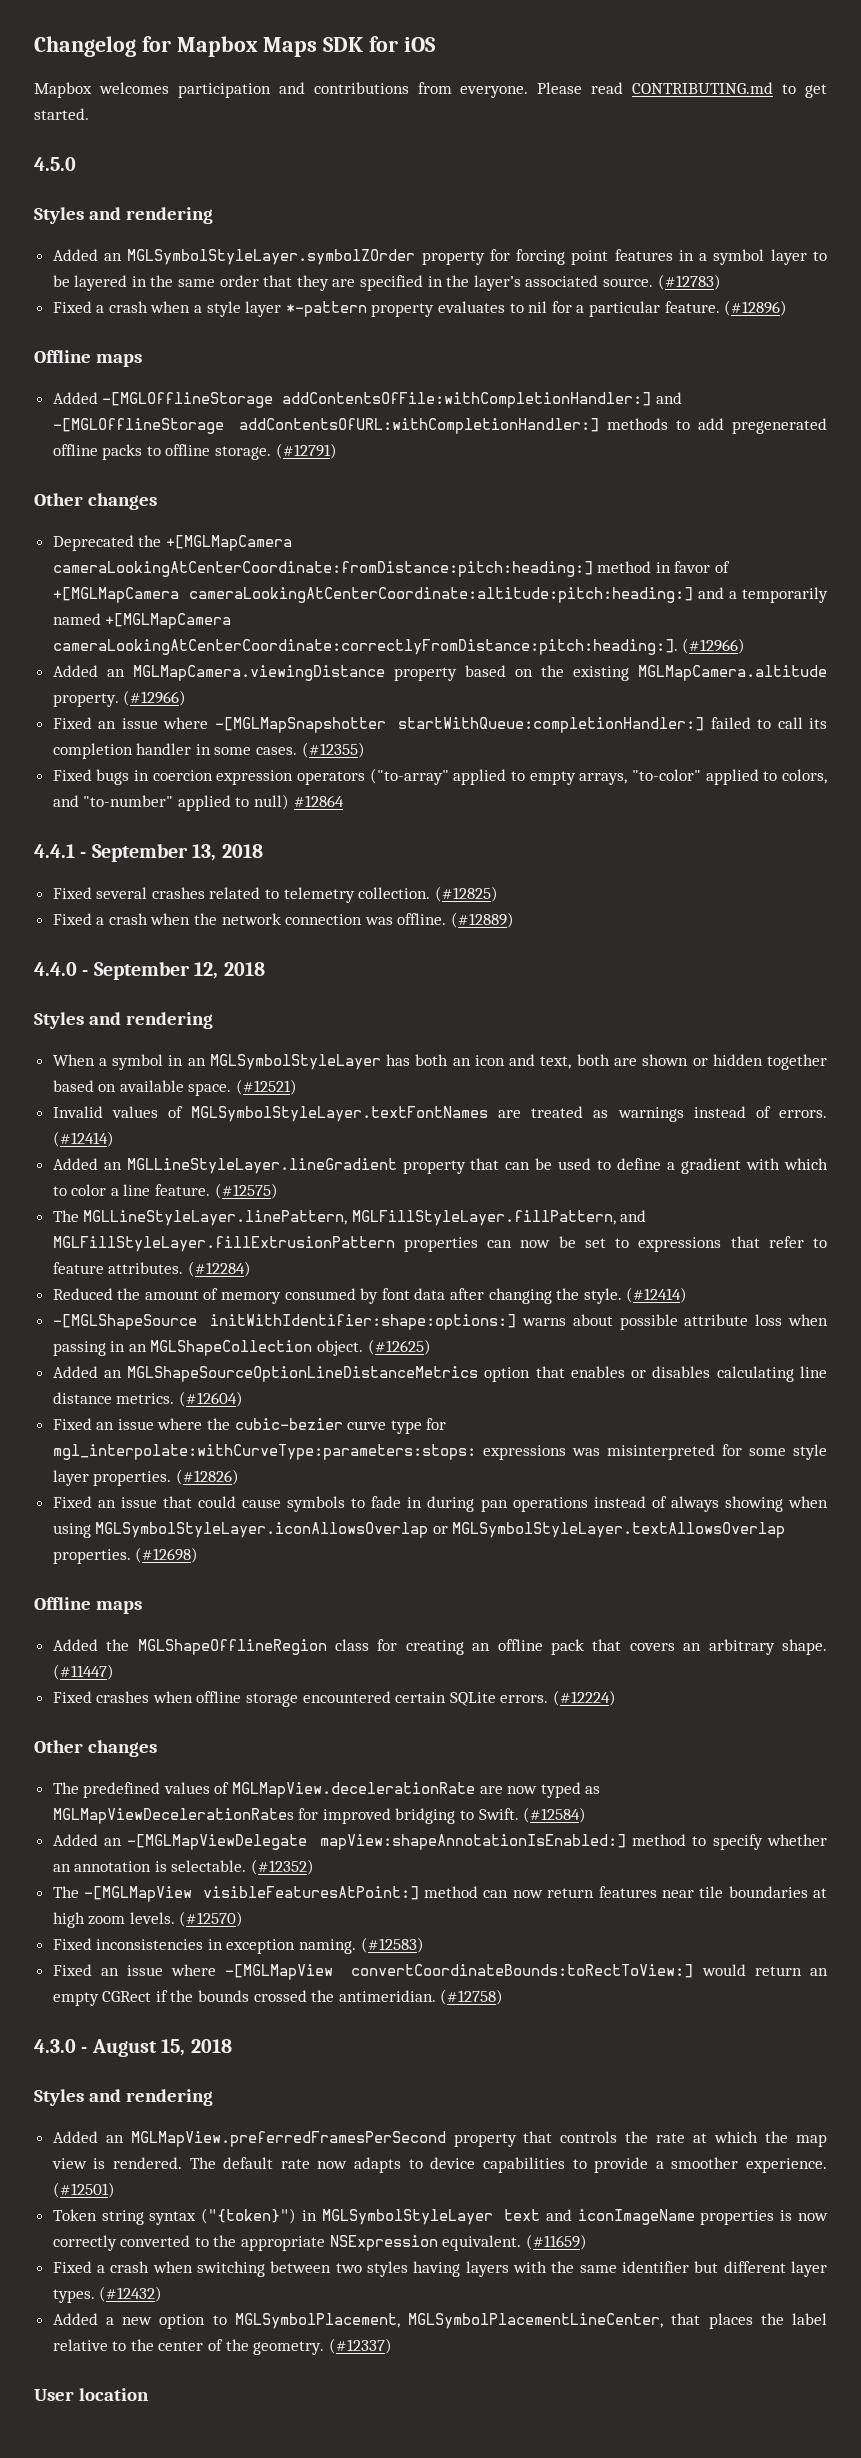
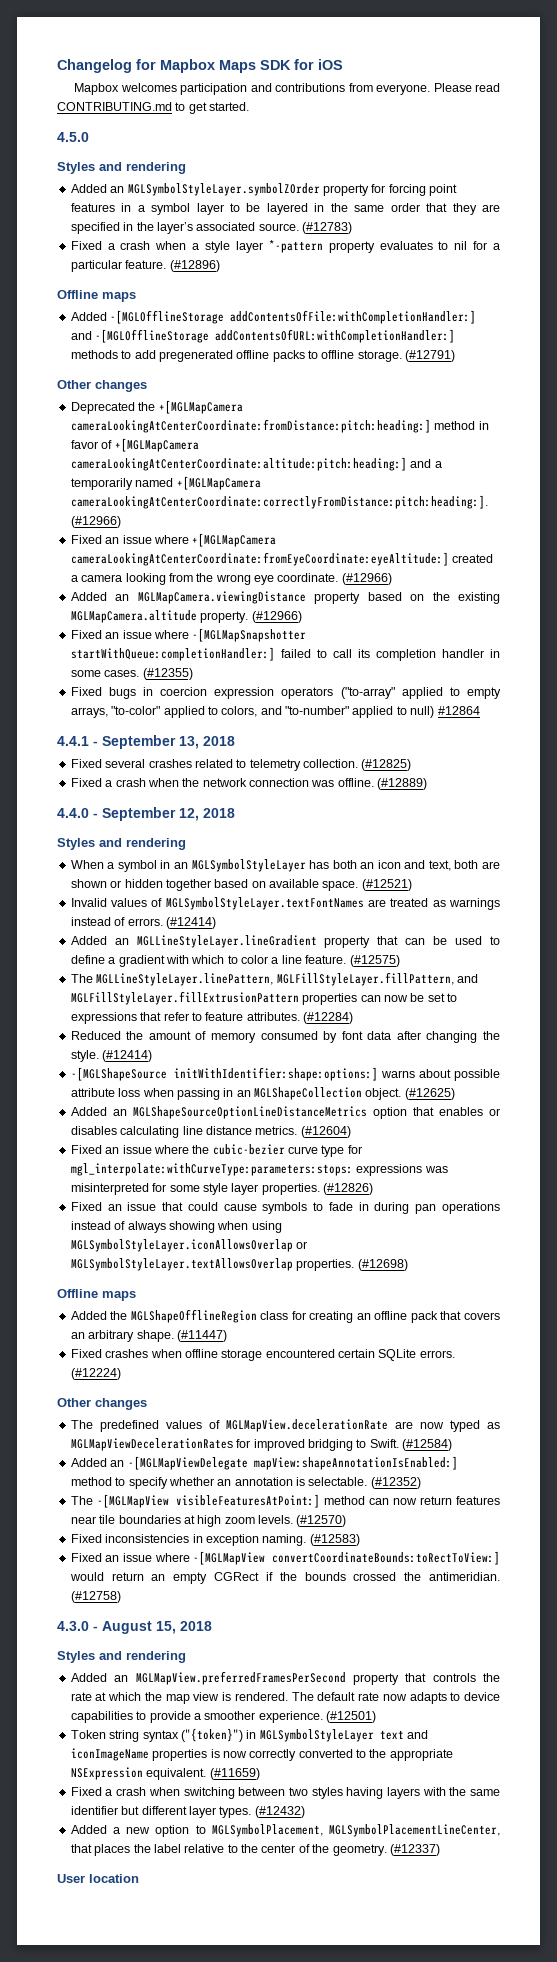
(746, 646) none -> [70,533,277,547] [70,552,494,566] [70,573,392,585] // Fixed an issue where +[MGLMapCamera cameraLookingAtCenterCoordinate:fromEyeCoordinate:eyeAltitude:] created a camera looking from the wrong eye coordinate. (#12966)

